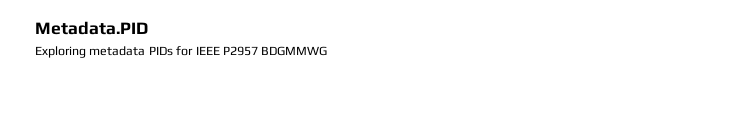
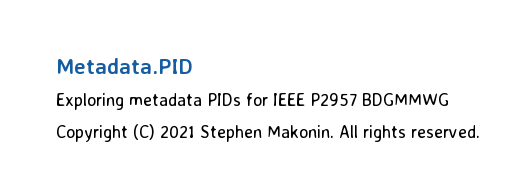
(328, 51) none -> [56,124,480,142] // Copyright (C) 2021 Stephen Makonin. All rights reserved.

